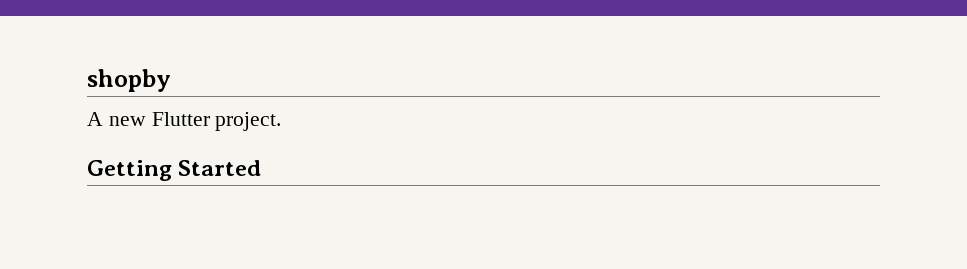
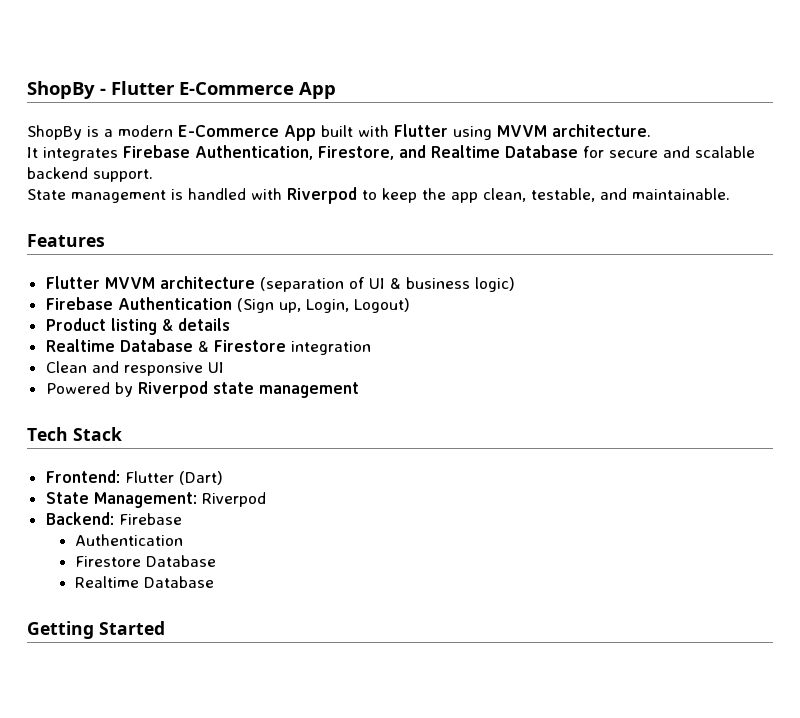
[87,69,171,92] [87,112,282,131] shopby // A new Flutter project. -> [27,81,336,99] [27,124,651,141] [27,145,755,161] [27,167,153,182] [27,187,730,204] [27,234,105,247] [45,276,515,292] [45,297,410,313] [45,318,230,335] [45,339,371,355] [45,361,224,376] [45,381,359,398] [27,427,122,441] [45,470,223,485] [45,492,266,508] [45,512,182,525] [74,534,183,546] [74,555,216,567] [74,576,214,588] ShopBy - Flutter E-Commerce App // ShopBy is a modern E-Commerce App built with Flutter using MVVM architecture. // It integrates Firebase Authentication, Firestore, and Realtime Database for secure and scalable backend support. // State management is handled with Riverpod to keep the app clean, testable, and maintainable. // Features // Flutter MVVM architecture (separation of UI & business logic) // Firebase Authentication (Sign up, Login, Logout) // Product listing & details // Realtime Database & Firestore integration // Clean and responsive UI // Powered by Riverpod state management // Tech Stack // Frontend: Flutter (Dart) // State Management: Riverpod // Backend: Firebase // Authentication // Firestore Database // Realtime Database

